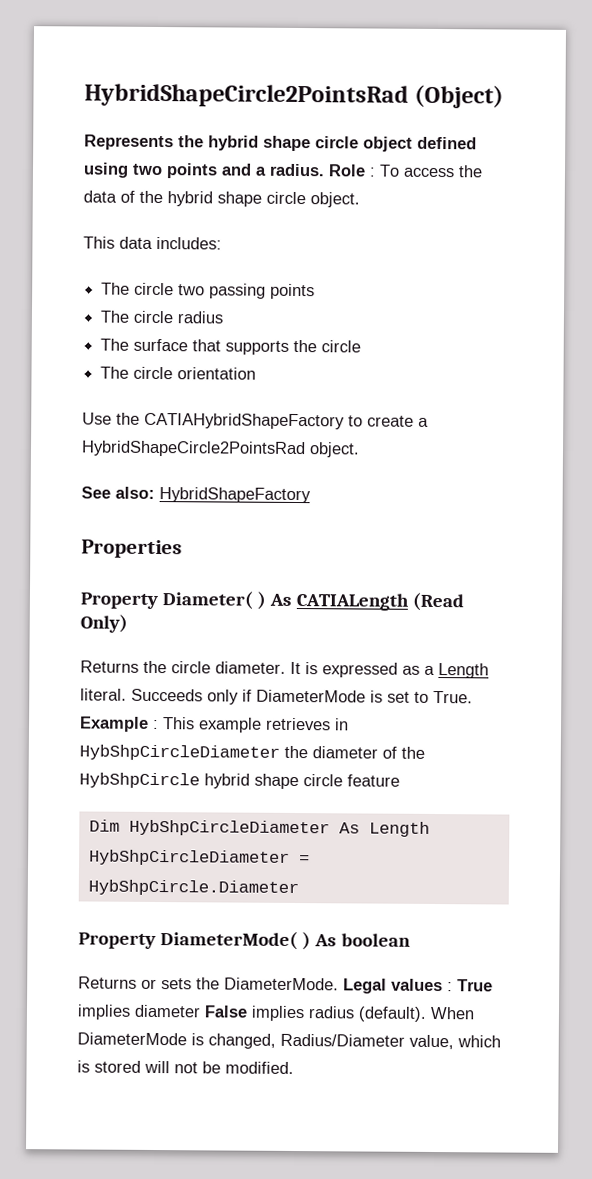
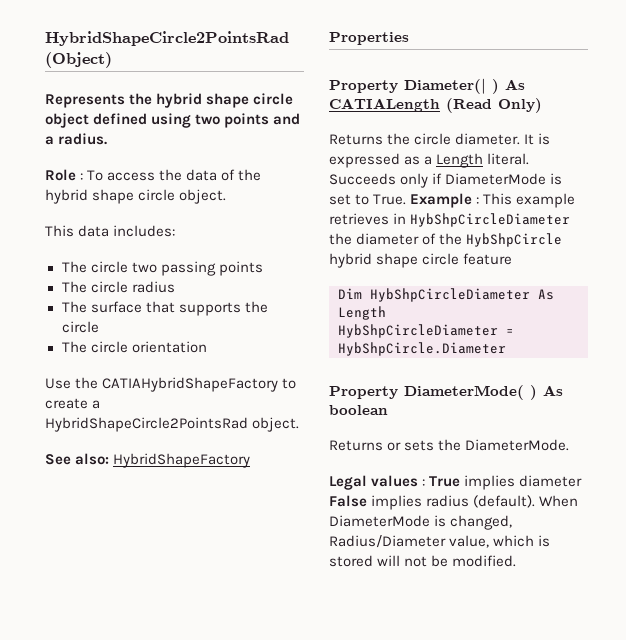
(325, 170) none -> (108, 139) //
[162,591,254,610] Diameter( -> [404,78,486,94] Diameter(|
(339, 984) none -> (570, 445) //

